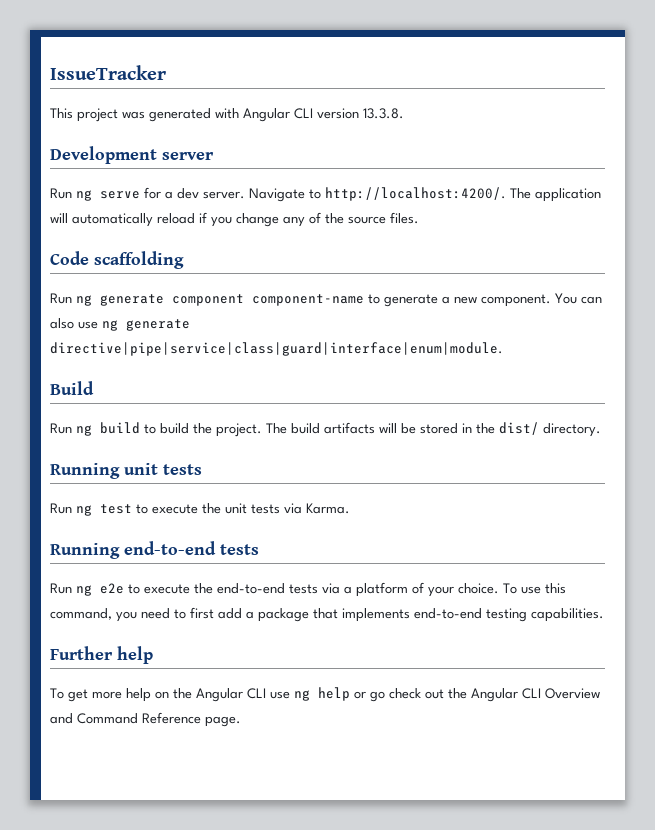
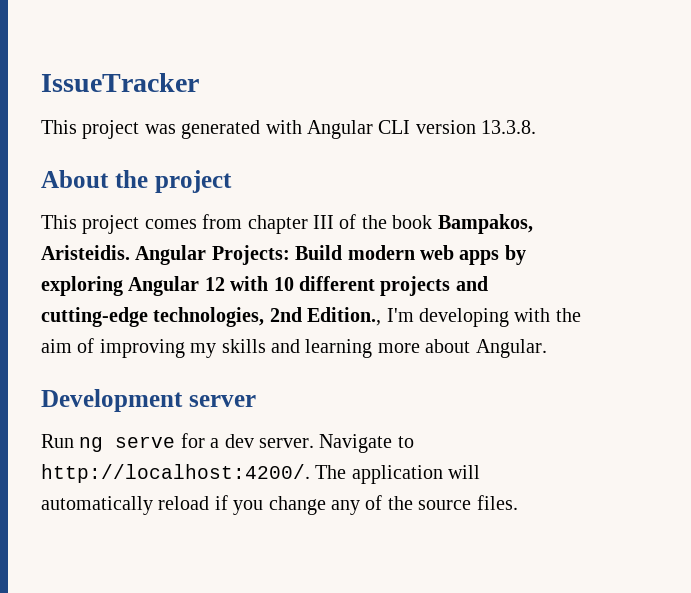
(404, 113) none -> [41,170,232,193] [41,214,533,234] [41,245,526,265] [41,276,488,296] [41,307,581,327] [41,338,547,358] // About the project // This project comes from chapter III of the book Bampakos, Aristeidis. Angular Projects: Build modern web apps by exploring Angular 12 with 10 different projects and cutting-edge technologies, 2nd Edition., I'm developing with the aim of improving my skills and learning more about Angular.
[50,251,184,269] [50,293,602,307] [50,318,190,331] [50,342,503,356] [50,381,94,395] [50,422,601,437] [50,463,202,479] [50,503,350,516] [50,541,259,559] [50,582,566,597] [50,607,604,622] [50,646,153,664] [50,687,600,702] [50,712,241,727] // Code scaffolding // Run ng generate component component-name to generate a new component. You can also use ng generate directive|pipe|service|class|guard|interface|enum|module. // Build // Run ng build to build the project. The build artifacts will be stored in the dist/ directory. // Running unit tests // Run ng test to execute the unit tests via Karma. // Running end-to-end tests // Run ng e2e to execute the end-to-end tests via a platform of your choice. To use this command, you need to first add a package that implements end-to-end testing capabilities. // Further help // To get more help on the Angular CLI use ng help or go check out the Angular CLI Overview and Command Reference page. -> (518, 502) none

